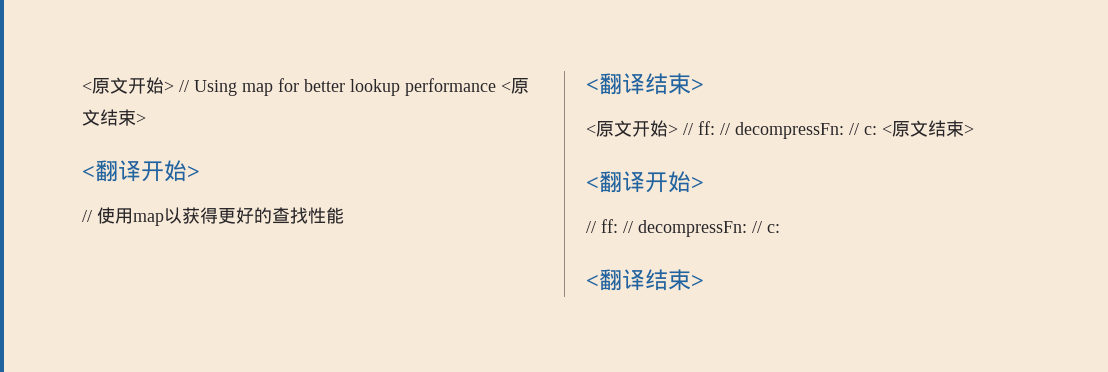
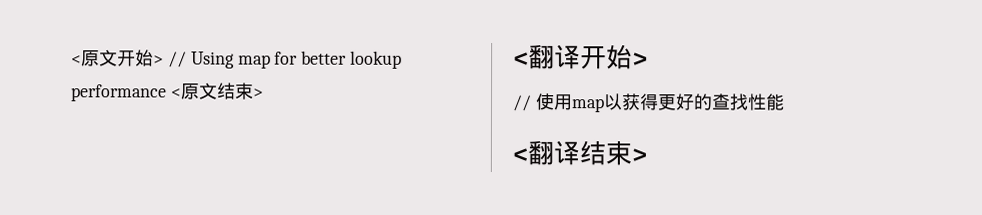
[586,120,974,139] [586,171,704,193] [586,219,780,237] [586,269,704,291] // <原文开始> // ff: // decompressFn: // c: <原文结束> // <翻译开始> // // ff: // decompressFn: // c: // <翻译结束> -> (647, 155) none

